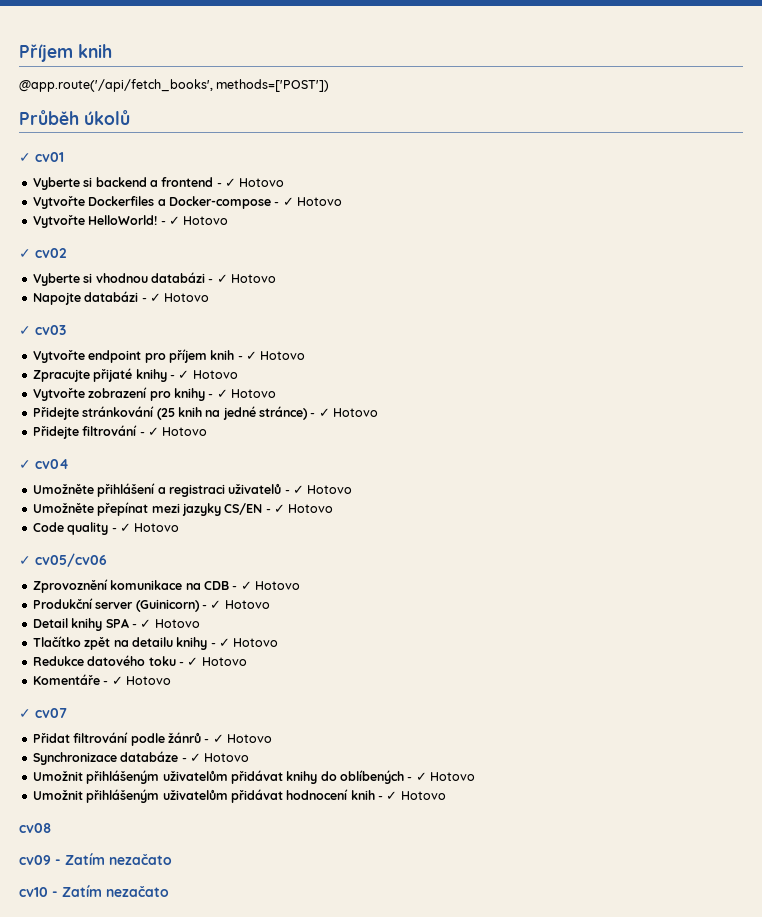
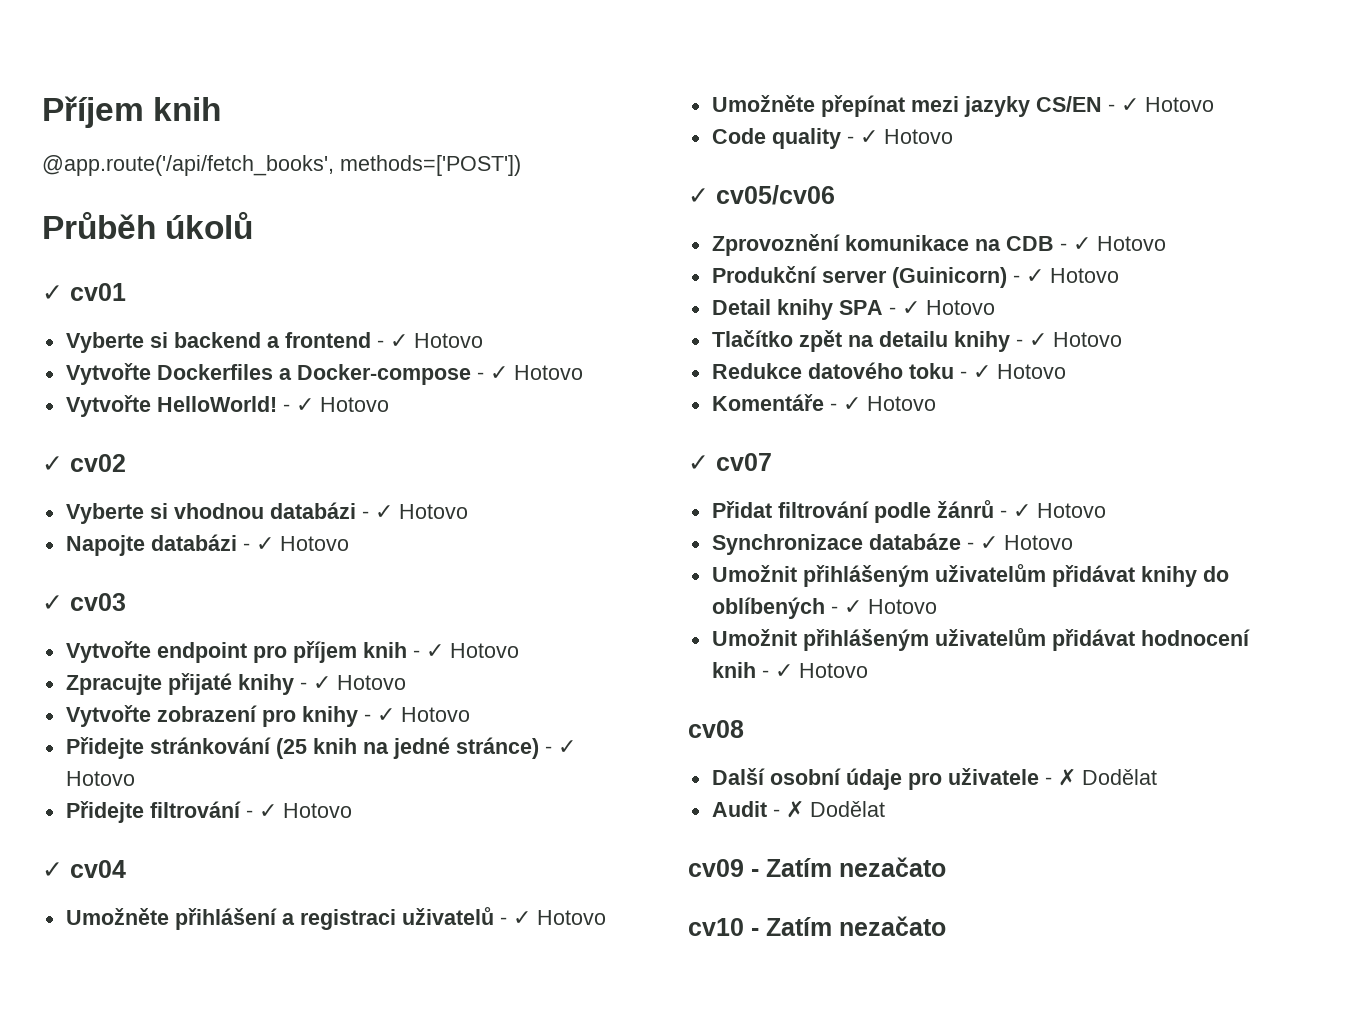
(51, 828) none -> [711,768,1157,790] [711,800,885,818] // Další osobní údaje pro uživatele - ✗ Dodělat // Audit - ✗ Dodělat

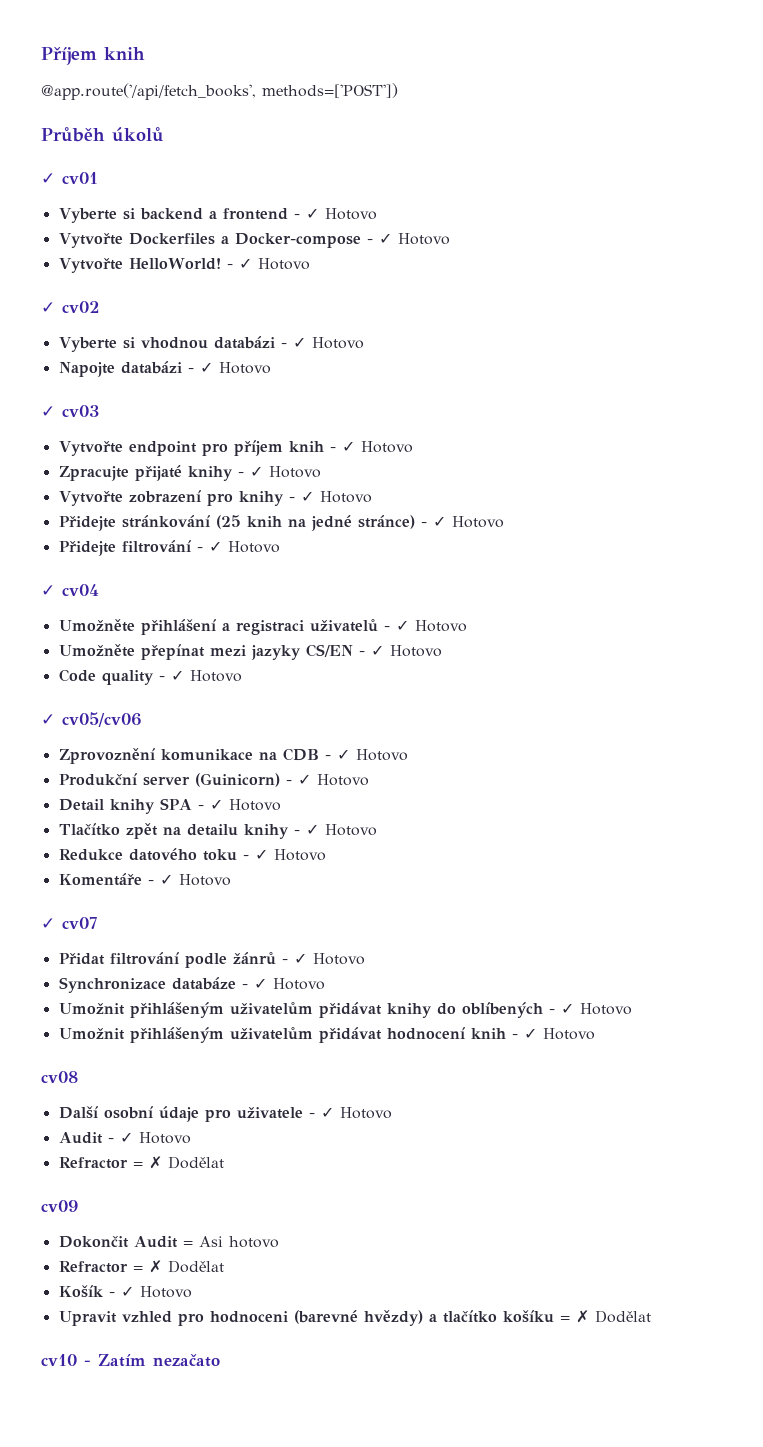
[1057,768,1157,786] ✗ Dodělat -> [320,1107,392,1119] ✓ Hotovo
(780, 813) none -> [119,1132,191,1144] [58,1157,143,1169] ✓ Hotovo // Refractor =
[751,857,946,877] - Zatím nezačato -> [58,1236,279,1248] [58,1260,224,1273] [58,1285,192,1298] [58,1310,651,1326] // Dokončit Audit = Asi hotovo // Refractor = ✗ Dodělat // Košík - ✓ Hotovo // Upravit vzhled pro hodnoceni (barevné hvězdy) a tlačítko košíku = ✗ Dodělat

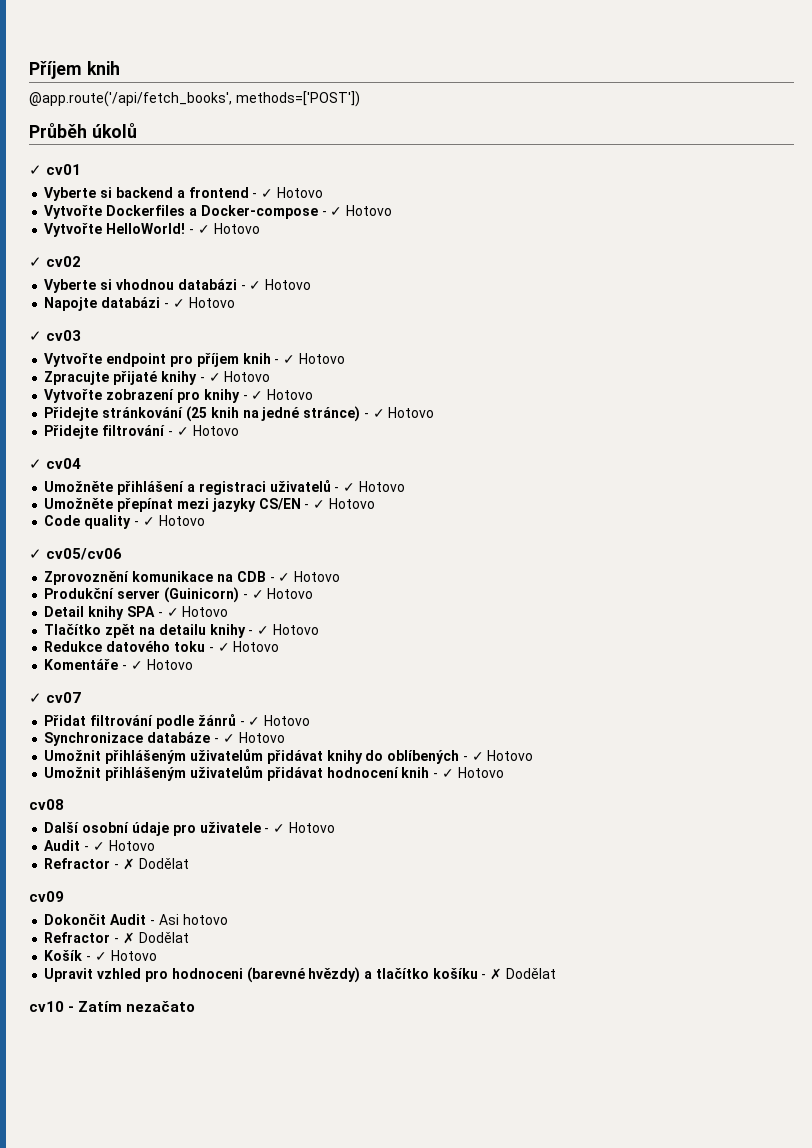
[132,1162,143,1168] = -> [114,864,120,869] -
[182,1241,193,1247] = -> [149,920,155,925] -
[132,1266,143,1272] = -> [114,938,120,943] -
[559,1316,570,1322] = -> [481,974,487,979] -

